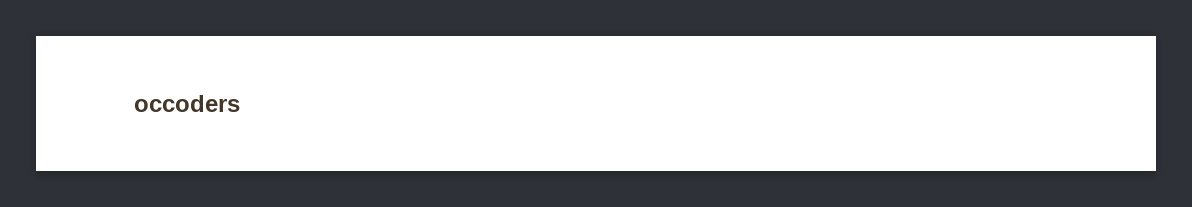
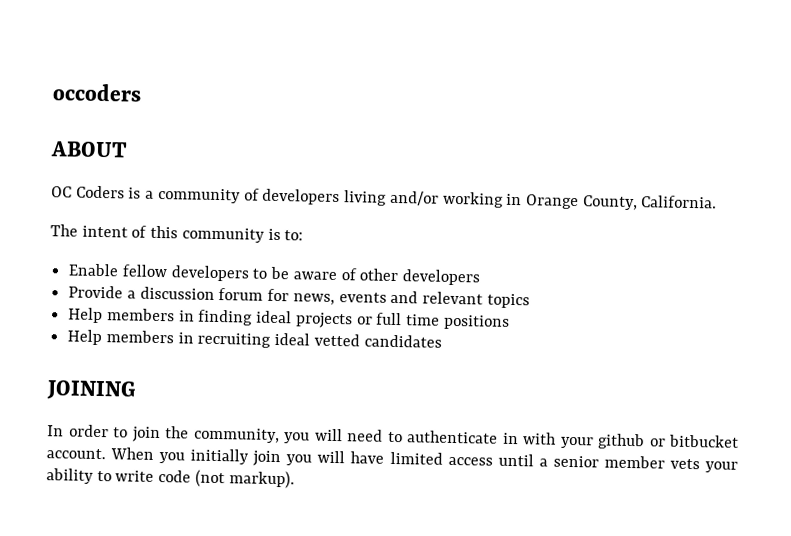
(240, 103) none -> [50,141,128,158] [51,185,718,211] [50,224,304,243] [68,263,481,286] [68,285,530,309] [68,307,510,330] [67,329,442,348] [46,380,137,401] [47,424,739,450] [46,447,739,473] [46,468,295,489] // ABOUT // OC Coders is a community of developers living and/or working in Orange County, California. // The intent of this community is to: // Enable fellow developers to be aware of other developers // Provide a discussion forum for news, events and relevant topics // Help members in finding ideal projects or full time positions // Help members in recruiting ideal vetted candidates // JOINING // In order to join the community, you will need to authenticate in with your github or bitbucket account. When you initially join you will have limited access until a senior member vets your ability to write code (not markup).

